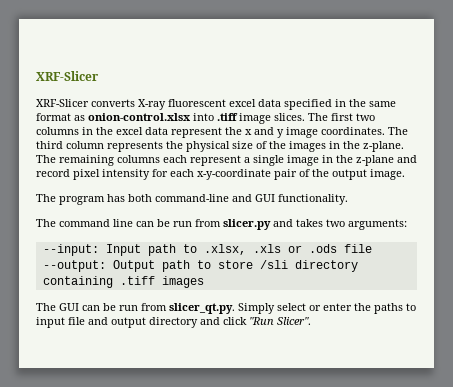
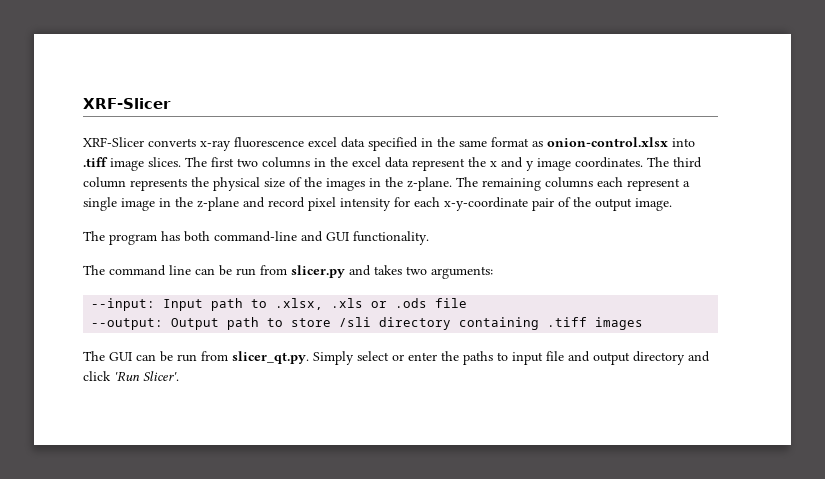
[138,99,226,110] X-ray fluorescent -> [200,137,304,151] x-ray fluorescence
[249,317,311,325] "Run Slicer". -> [114,371,179,381] 'Run Slicer'.

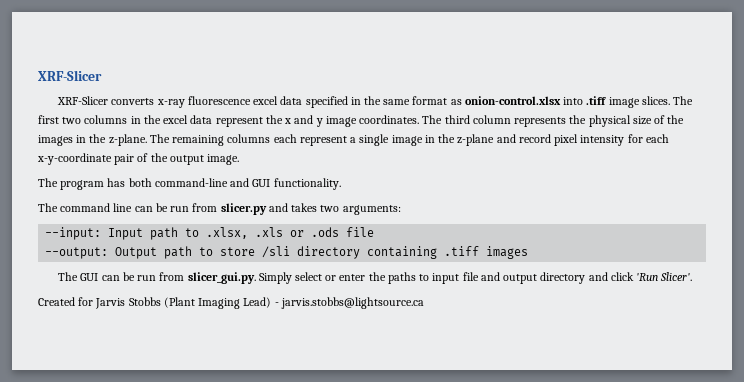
[232,351,309,364] slicer_qt.py. -> [187,272,256,284] slicer_gui.py.
(179, 376) none -> [38,297,424,309] // Created for Jarvis Stobbs (Plant Imaging Lead) - jarvis.stobbs@lightsource.ca

